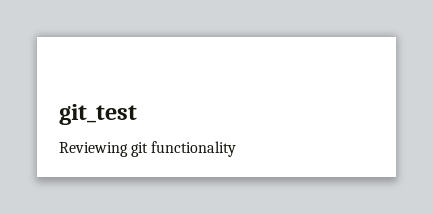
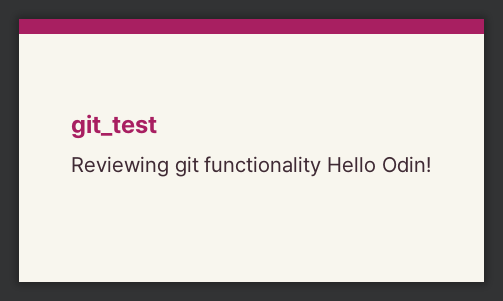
(237, 149) none -> [327,156,431,173] Hello Odin!

